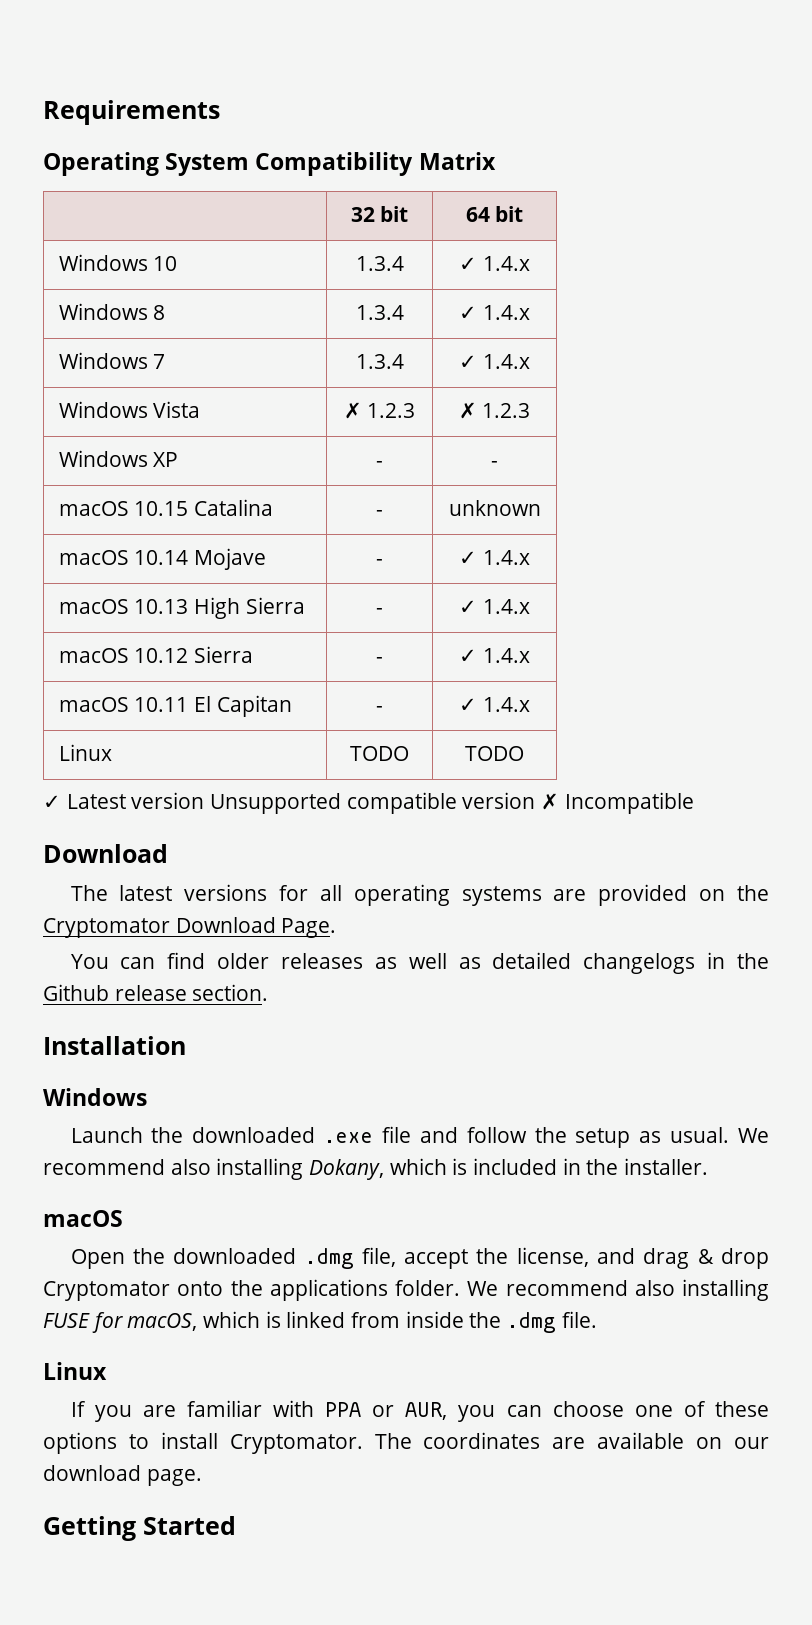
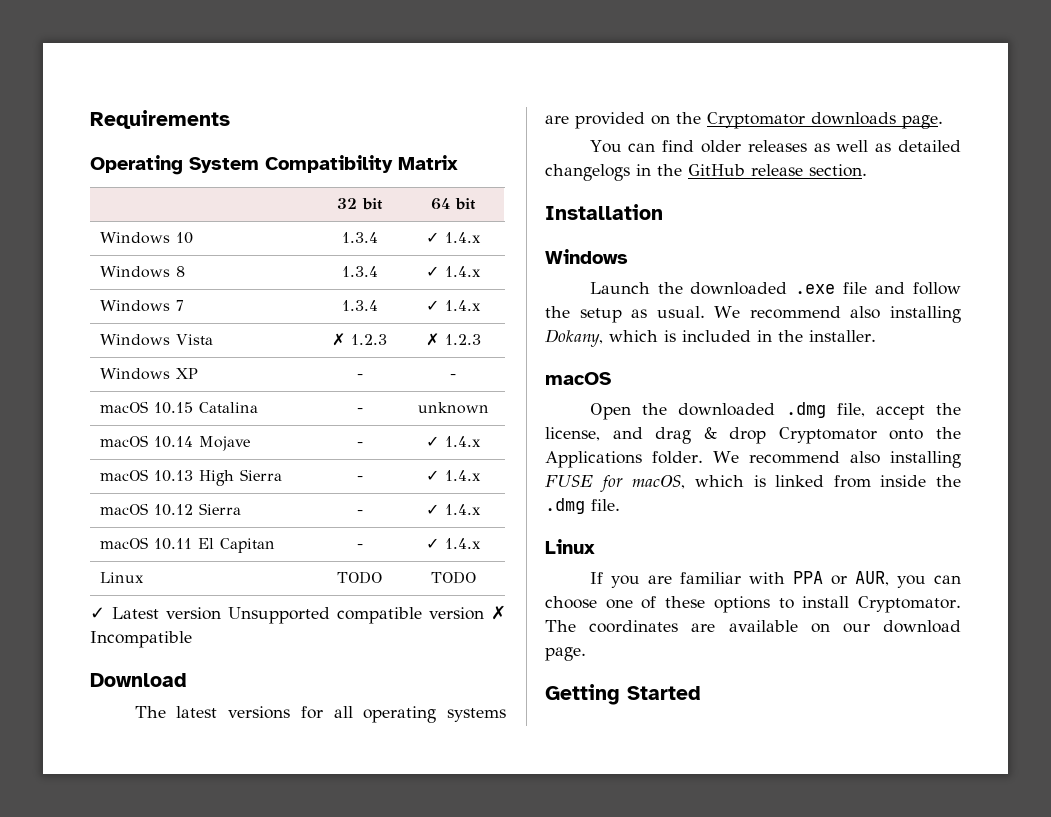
[175,917,337,938] Download Page. -> [811,112,943,129] downloads page.
[43,984,109,1001] Github -> [688,164,745,176] GitHub
[269,1279,388,1301] applications -> [545,451,642,468] Applications

